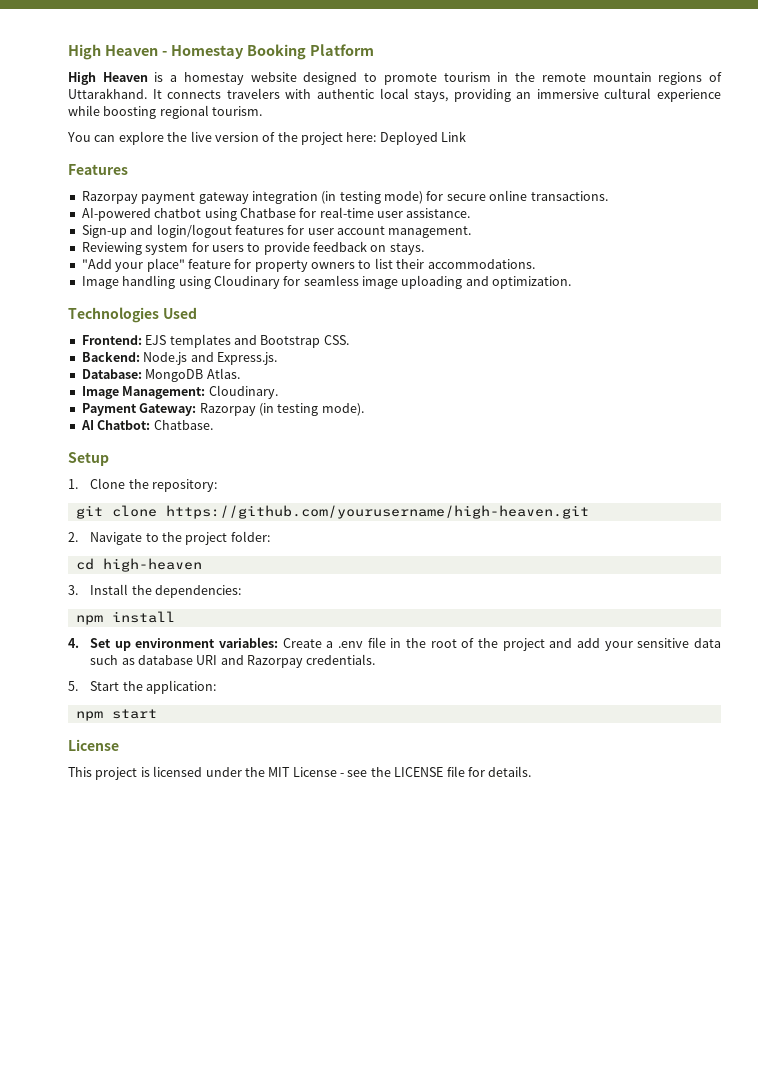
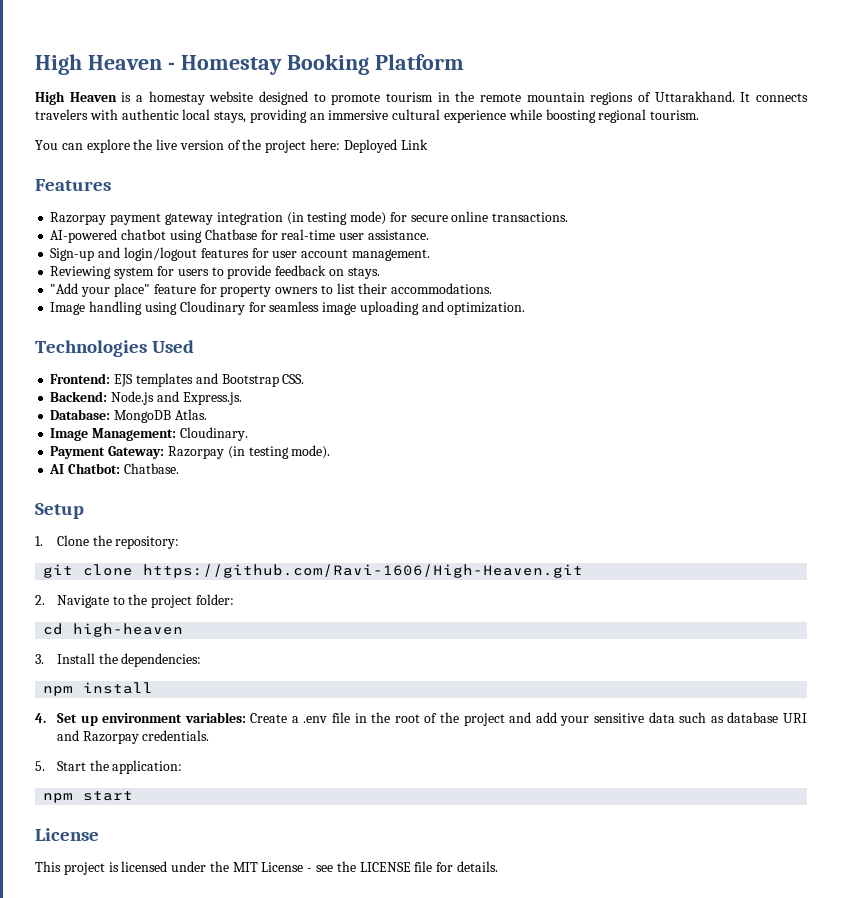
[165,505,589,519] https://github.com/yourusername/high-heaven.git -> [143,564,584,578] https://github.com/Ravi-1606/High-Heaven.git

